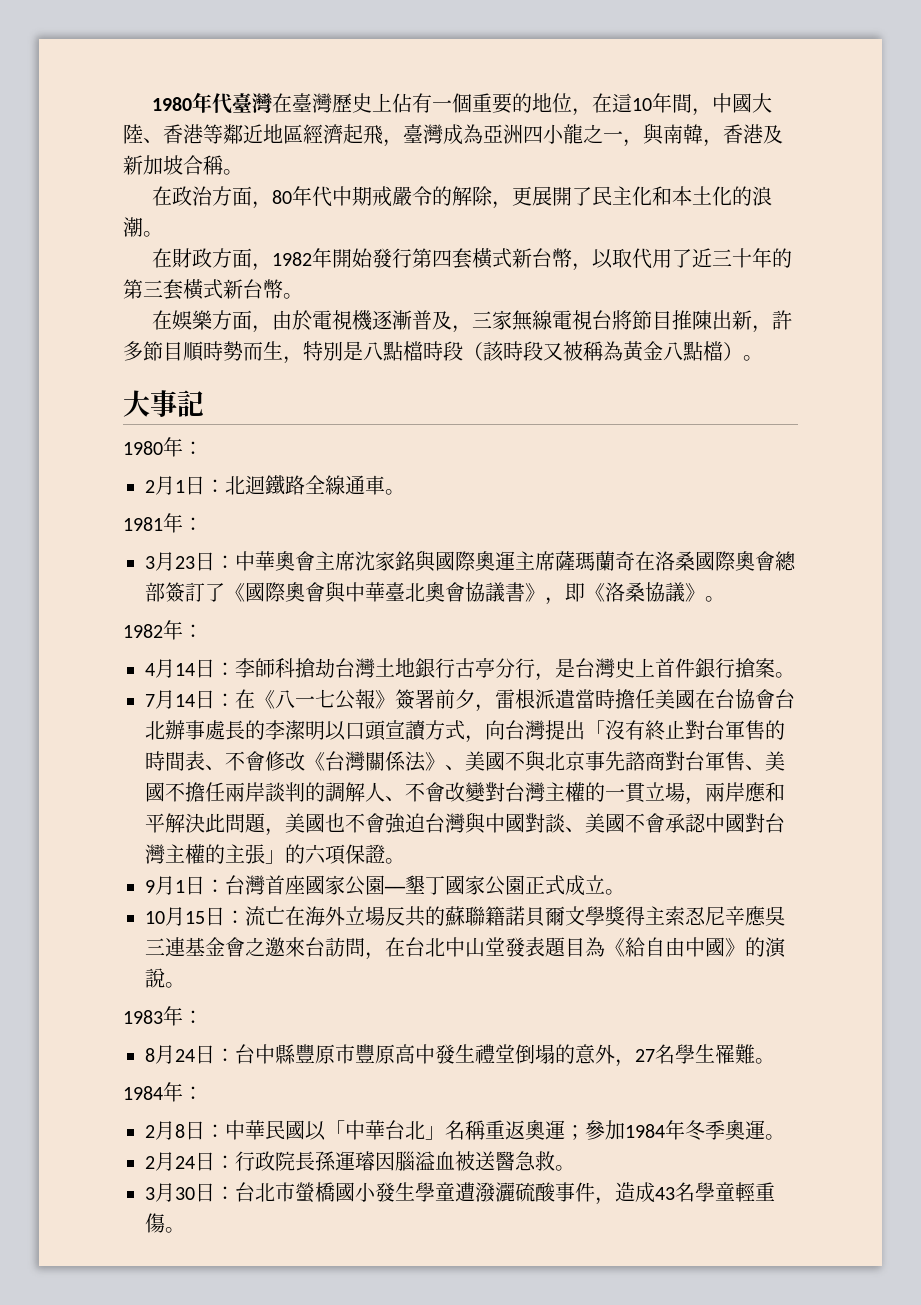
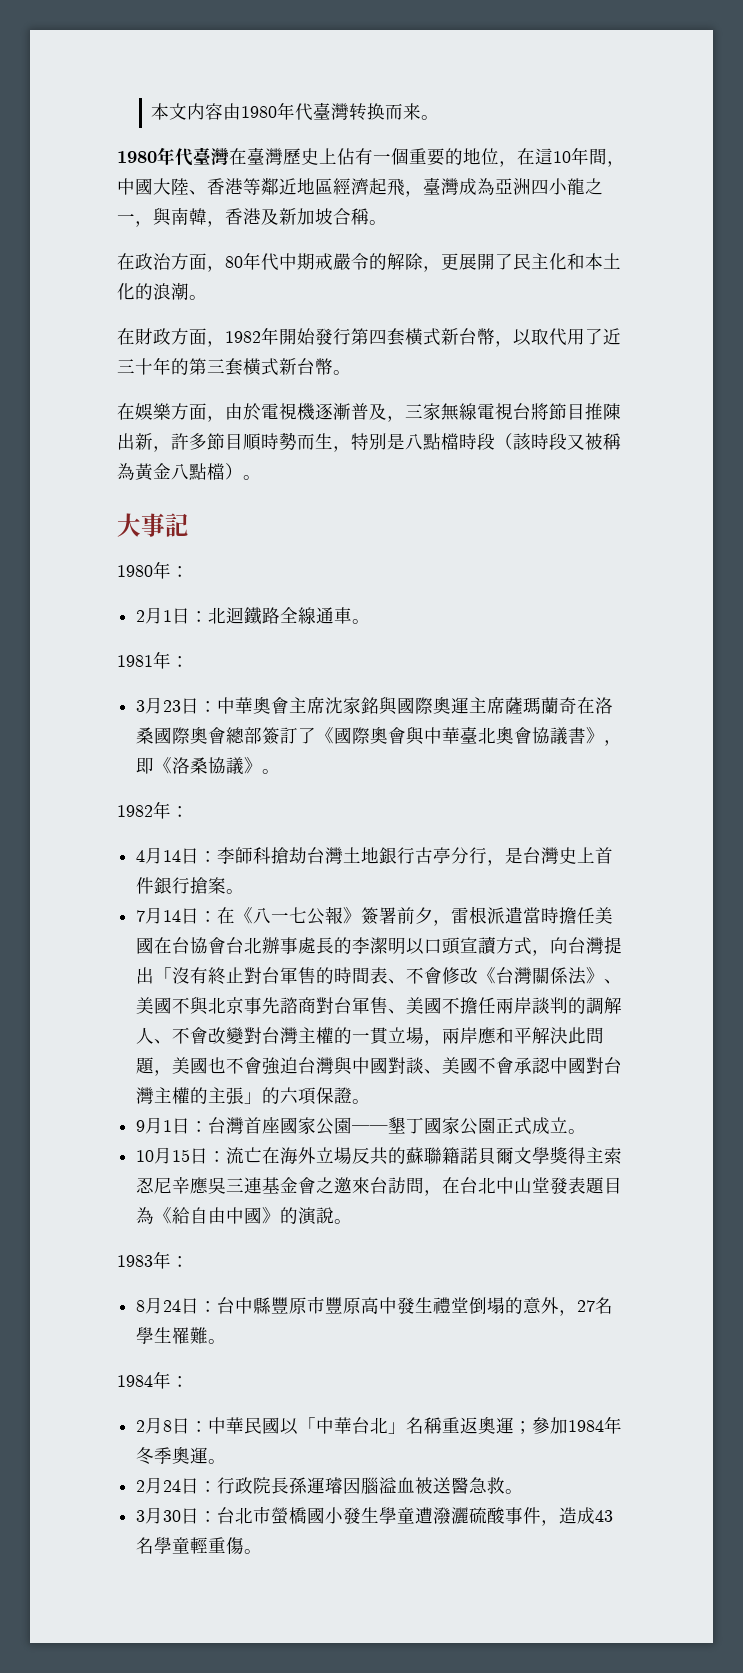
(151, 104) none -> [151,102,440,121] 本文内容由1980年代臺灣转换而来。 //

